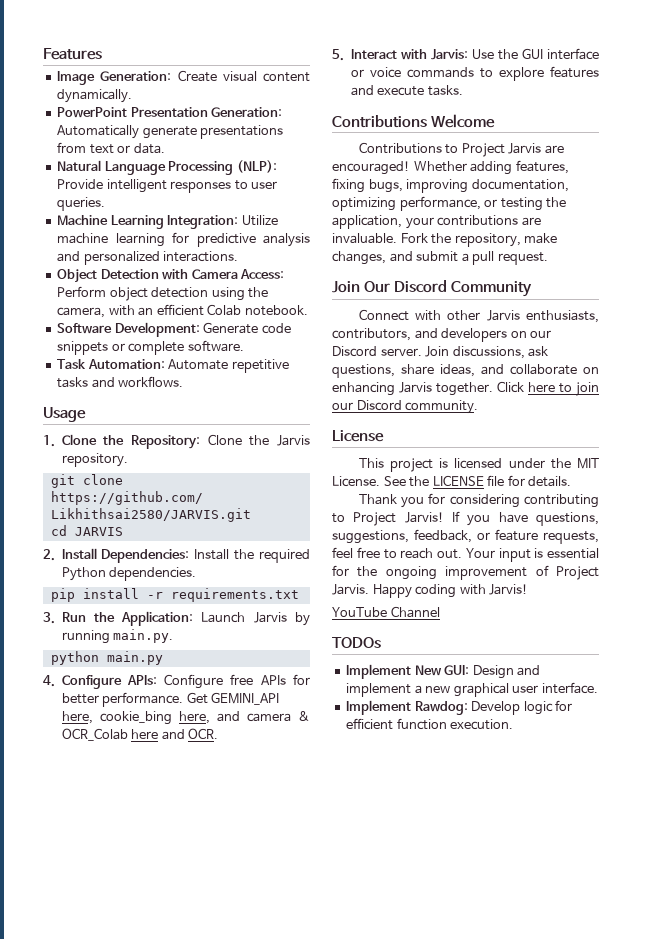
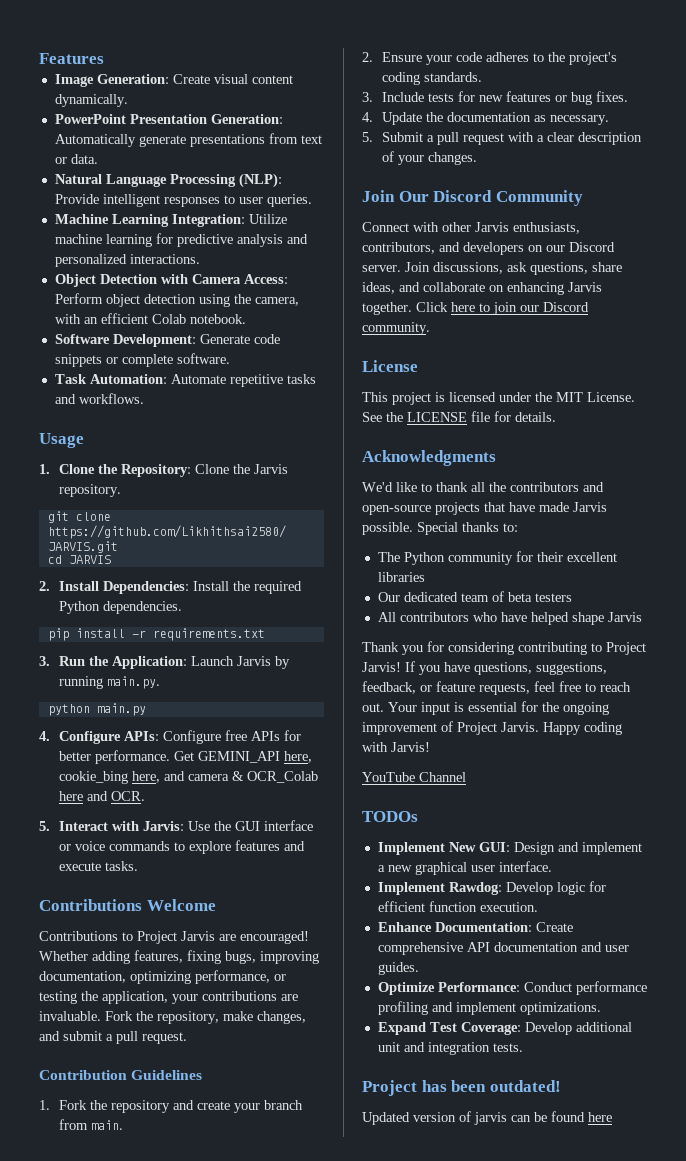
(548, 258) none -> [39,1070,203,1080] [39,1100,303,1113] [58,1119,123,1130] [362,52,617,65] [381,72,482,85] [362,91,628,105] [362,112,609,125] [362,132,642,145] [381,151,477,165] // Contribution Guidelines // 1. Fork the repository and create your branch from main. // 2. Ensure your code adheres to the project's coding standards. // 3. Include tests for new features or bug fixes. // 4. Update the documentation as necessary. // 5. Submit a pull request with a clear description of your changes.
(572, 481) none -> [362,450,496,466] [362,482,604,492] [362,502,607,515] [362,522,518,535] [377,551,617,565] [377,572,425,582] [377,591,572,602] [377,612,642,625] // Acknowledgments // We'd like to thank all the contributors and open-source projects that have made Jarvis possible. Special thanks to: // The Python community for their excellent libraries // Our dedicated team of beta testers // All contributors who have helped shape Jarvis
(514, 724) none -> [377,922,573,932] [377,942,629,955] [377,962,419,975] [377,981,647,995] [377,1001,601,1015] [377,1022,632,1035] [377,1042,523,1055] [362,1080,561,1096] [362,1111,612,1125] // Enhance Documentation: Create comprehensive API documentation and user guides. // Optimize Performance: Conduct performance profiling and implement optimizations. // Expand Test Coverage: Develop additional unit and integration tests. // Project has been outdated! // Updated version of jarvis can be found here

